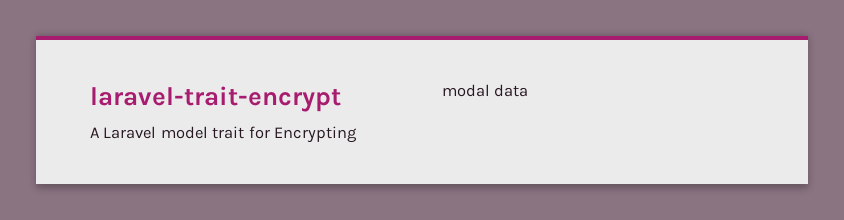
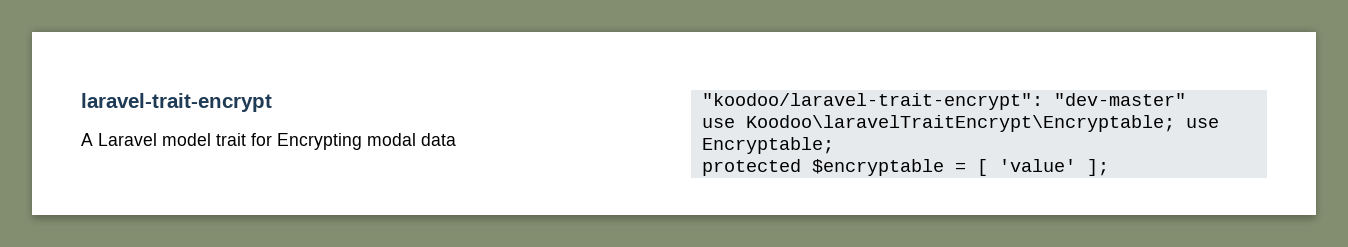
(529, 90) none -> [701,93,1186,110] [701,115,1219,132] [701,137,834,154] [701,159,1109,176] // "koodoo/laravel-trait-encrypt": "dev-master" // use Koodoo\laravelTraitEncrypt\Encryptable; use Encryptable; // protected $encryptable = [ 'value' ];

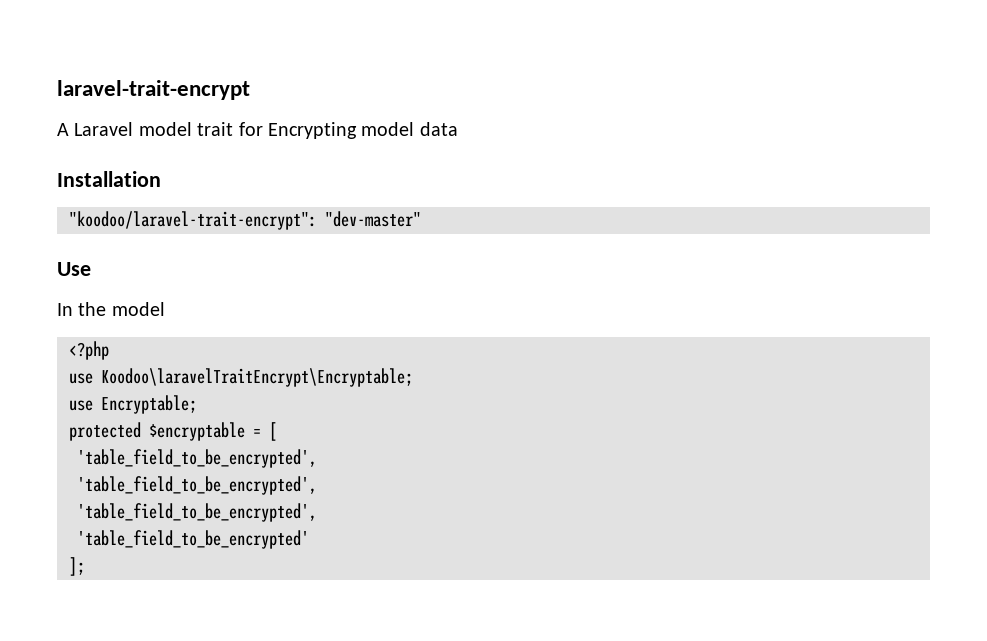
[367,133,416,146] modal -> [361,122,415,136] model
(456, 139) none -> [57,171,161,187] // Installation
(1186, 99) none -> [57,262,91,276] [57,302,165,316] [69,341,109,360] // Use // In the model // <?php
(1175, 123) none -> (413, 377) //
[998,159,1076,172] 'value' -> [77,449,317,468] [77,476,317,495] [77,503,317,522] [77,530,309,549] // 'table_field_to_be_encrypted', // 'table_field_to_be_encrypted', // 'table_field_to_be_encrypted', // 'table_field_to_be_encrypted' //

